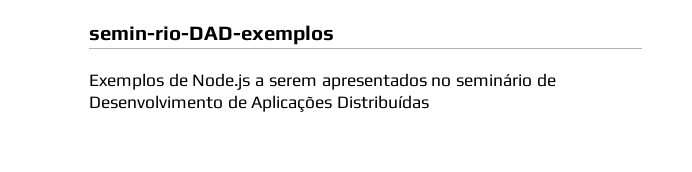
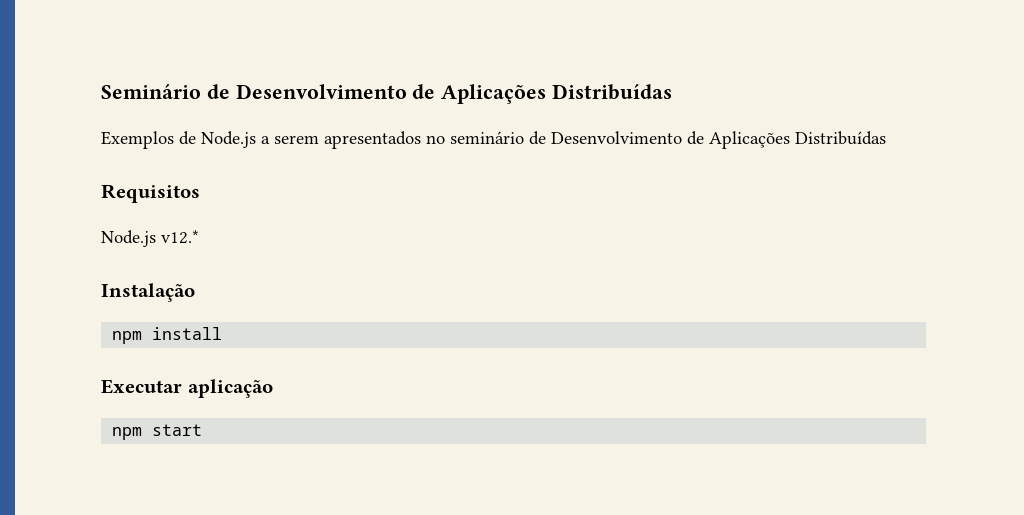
[89,25,334,45] semin-rio-DAD-exemplos -> [101,84,673,104] Seminário de Desenvolvimento de Aplicações Distribuídas
(430, 102) none -> [101,184,200,203] [101,230,199,247] [101,283,195,302] [112,327,223,344] [101,379,273,398] [112,424,203,440] // Requisitos // Node.js v12.* // Instalação // npm install // Executar aplicação // npm start

